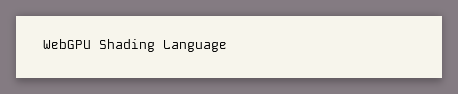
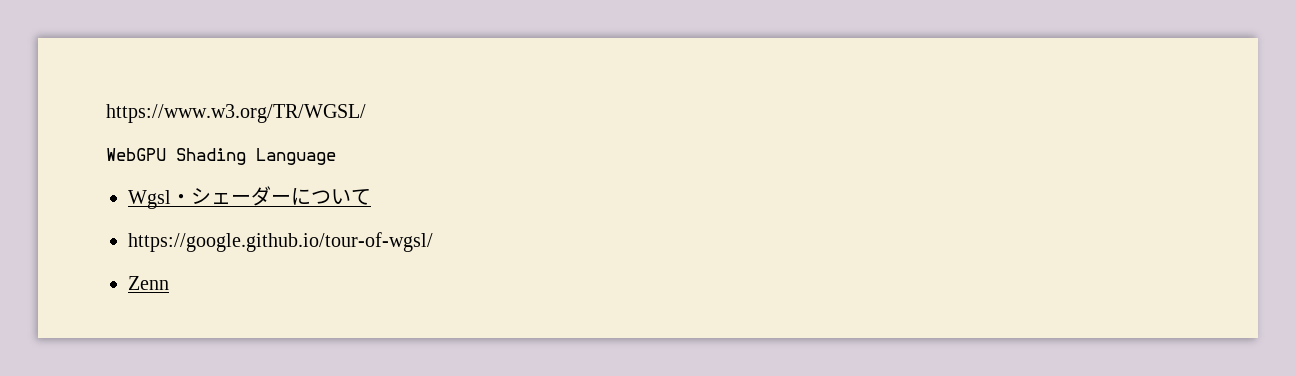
(43, 44) none -> [106,104,366,123] https://www.w3.org/TR/WGSL/ //
(227, 46) none -> [128,186,371,209] [128,232,433,252] [128,276,169,290] // Wgsl・シェーダーについて // https://google.github.io/tour-of-wgsl/ // Zenn

